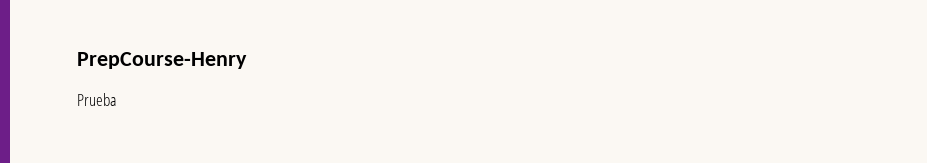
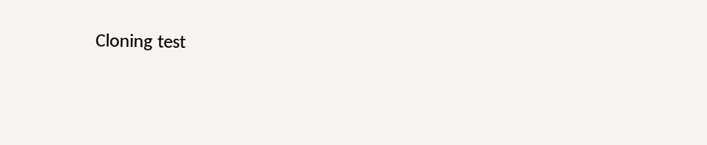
[77,52,247,69] [77,93,117,106] PrepCourse-Henry // Prueba -> [95,33,187,51] Cloning test

